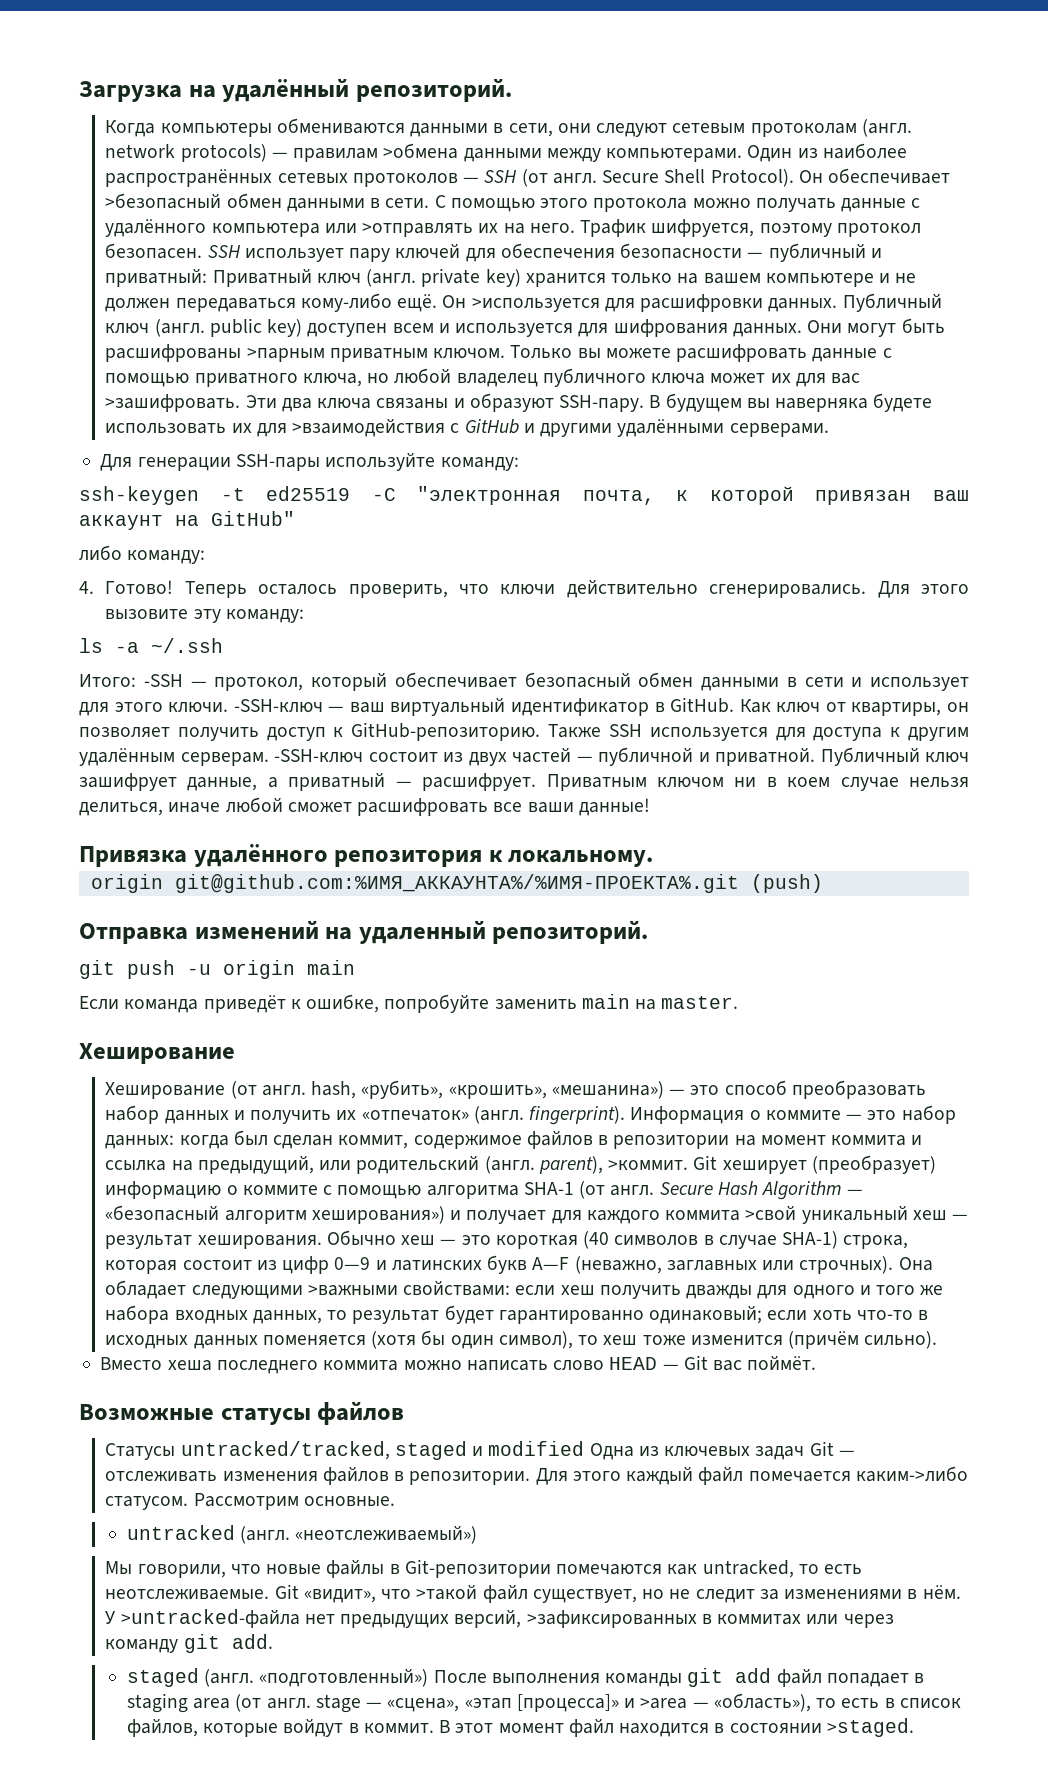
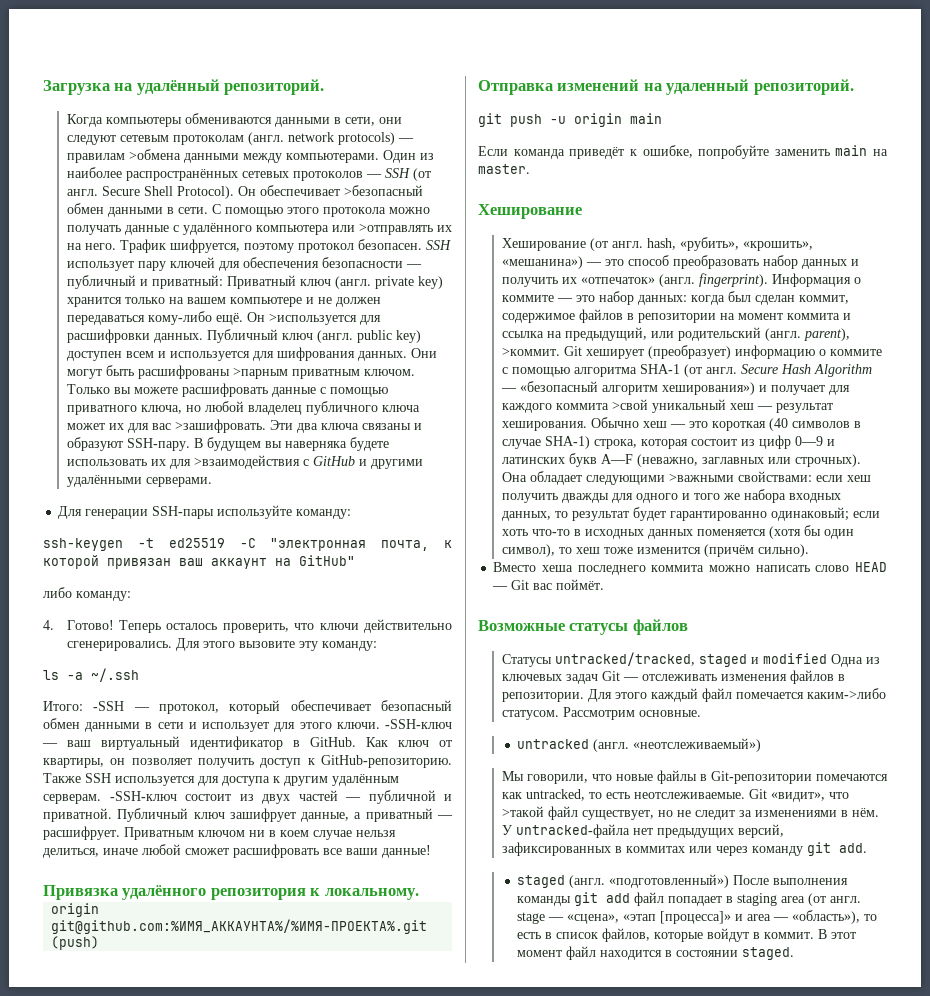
[120,1609,300,1628] >untracked-файла -> [515,824,630,838] untracked-файла
[526,1610,697,1628] >зафиксированных -> [501,842,611,856] зафиксированных
[640,1698,688,1709] >area -> [747,914,772,921] area
[826,1718,914,1737] >staged. -> [742,947,795,960] staged.

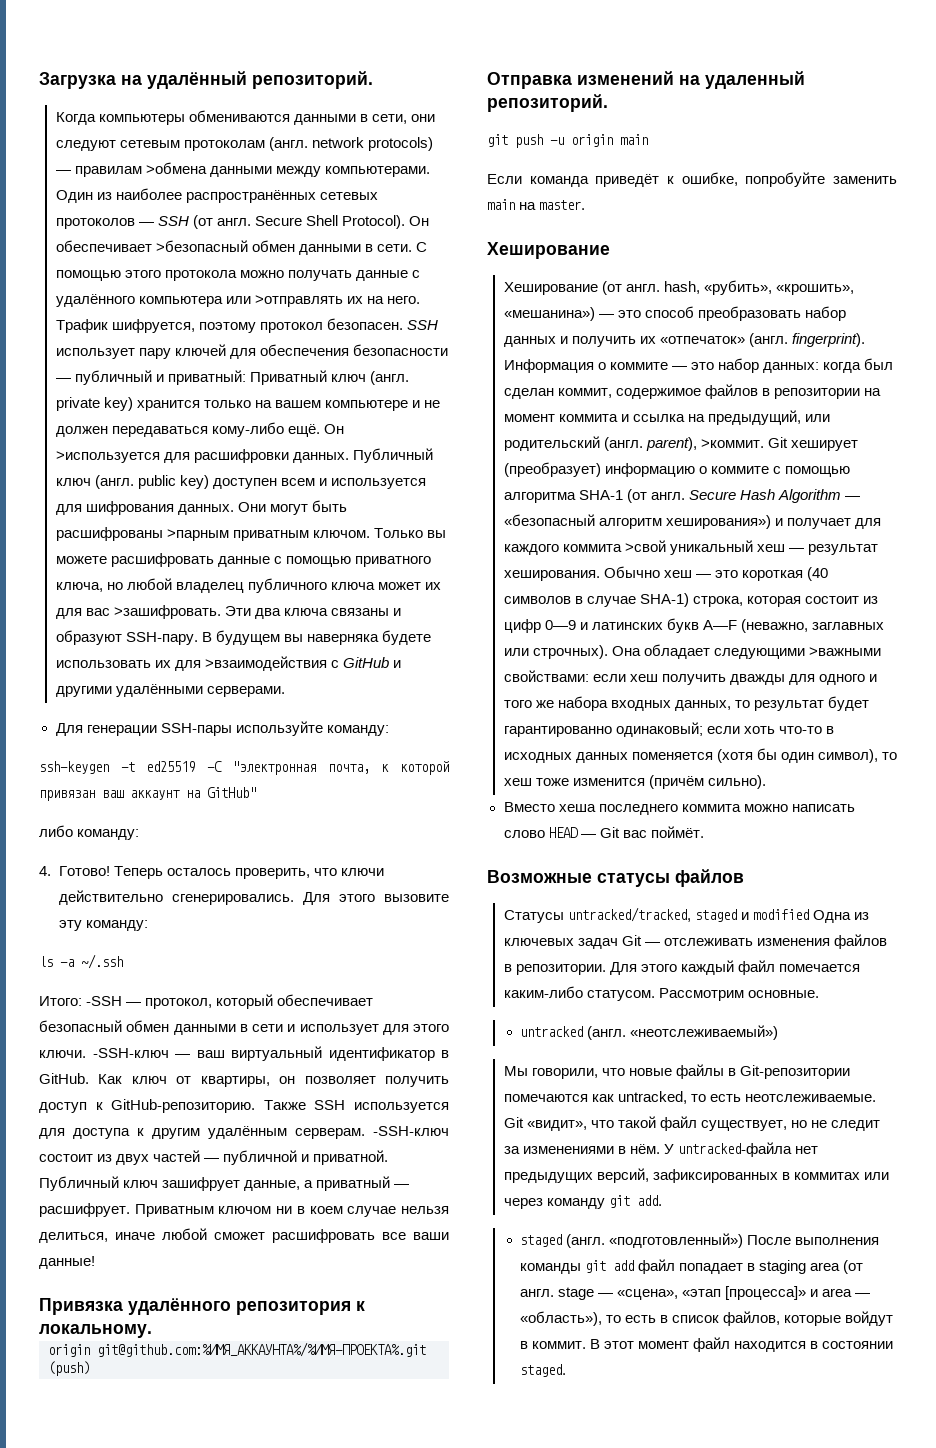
[806,688,886,699] каким->либо -> [503,986,583,998] каким-либо
[501,806,544,817] >такой -> [617,1116,656,1128] такой

